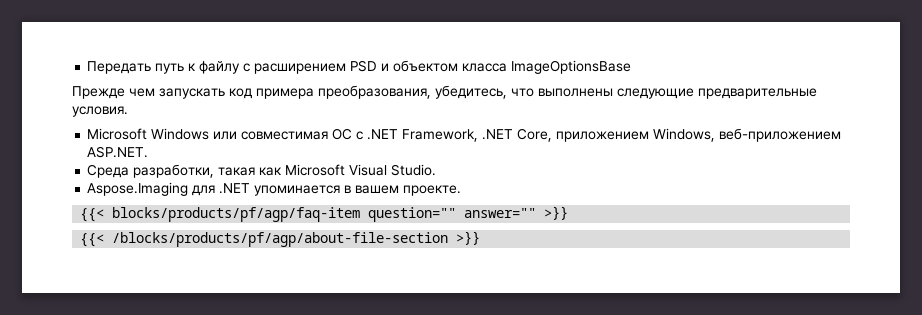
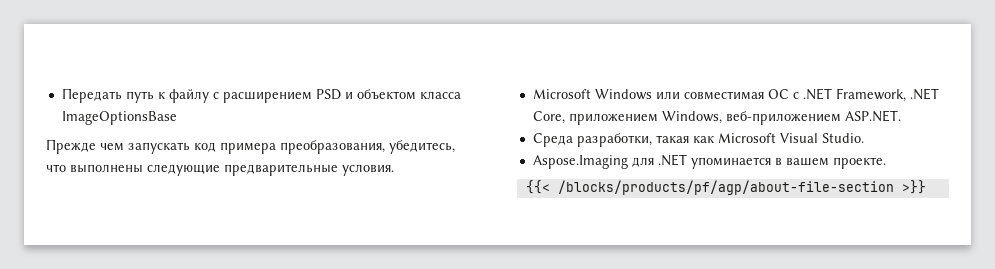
[80,206,569,222] // {{< blocks/products/pf/agp/faq-item question="" answer="" >}} -> (886, 163) none

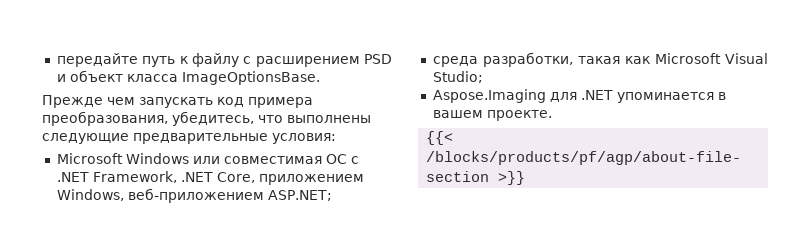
[61,88,122,103] Передать -> [56,53,138,67] передайте
[356,89,461,100] [61,111,177,125] объектом класса ImageOptionsBase -> [69,70,320,85] объект класса ImageOptionsBase.
[342,164,394,176] условия. -> [272,133,336,144] условия:
[844,110,901,122] [532,133,573,147] ASP.NET. // Среда -> [267,190,332,201] [432,56,478,67] ASP.NET; // среда
[821,133,864,143] Studio. -> [432,71,483,83] Studio;

